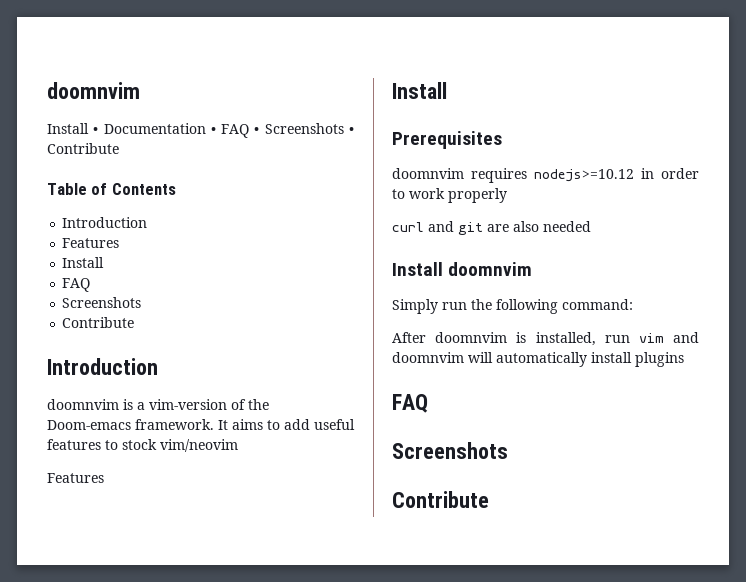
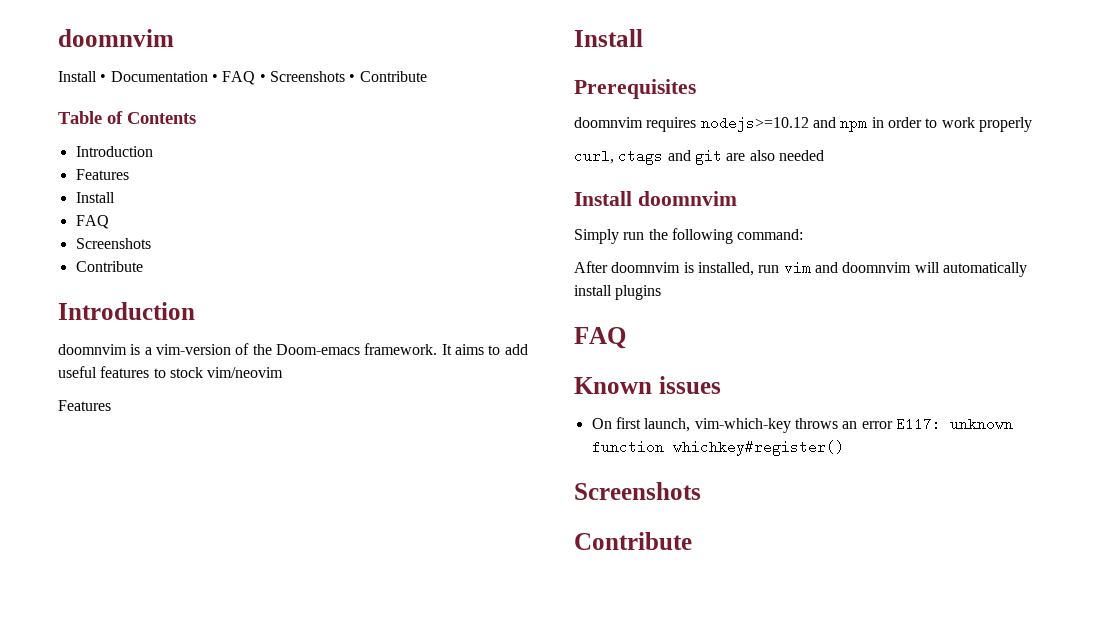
(634, 175) none -> [812,117,868,132] and npm
[392,222,424,232] curl -> [574,149,664,165] curl, ctags
(428, 403) none -> [574,376,721,394] [591,417,1013,433] [591,440,844,456] // Known issues // On first launch, vim-which-key throws an error E117: unknown function whichkey#register()

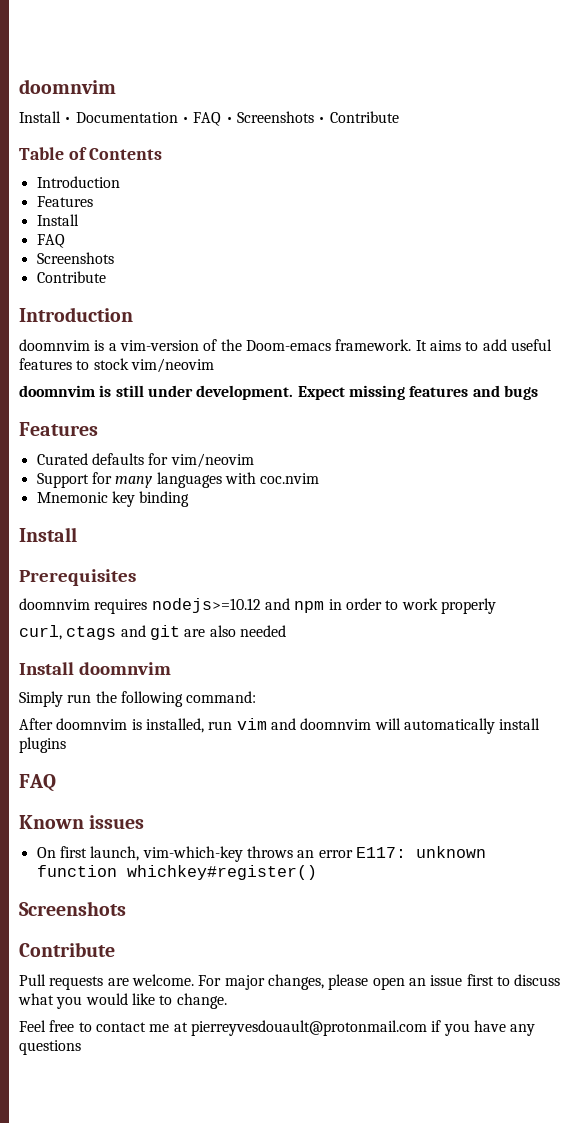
[58,400,111,411] Features -> [19,385,538,400] [19,422,98,436] [36,453,254,468] [36,472,320,488] [36,491,190,507] doomnvim is still under development. Expect missing features and bugs // Features // Curated defaults for vim/neovim // Support for many languages with coc.nvim // Mnemonic key binding
(692, 541) none -> [19,974,561,990] [18,993,227,1009] [19,1020,536,1036] [19,1040,81,1055] // Pull requests are welcome. For major changes, please open an issue first to discuss what you would like to change. // Feel free to contact me at pierreyvesdouault@protonmail.com if you have any questions

